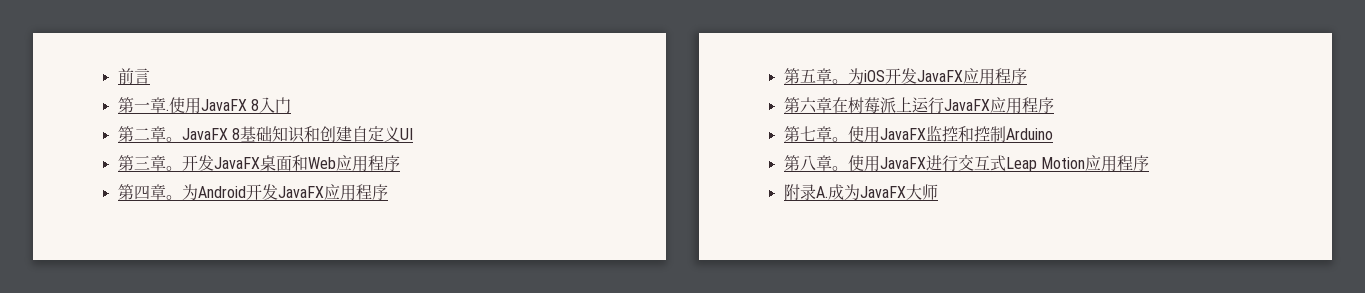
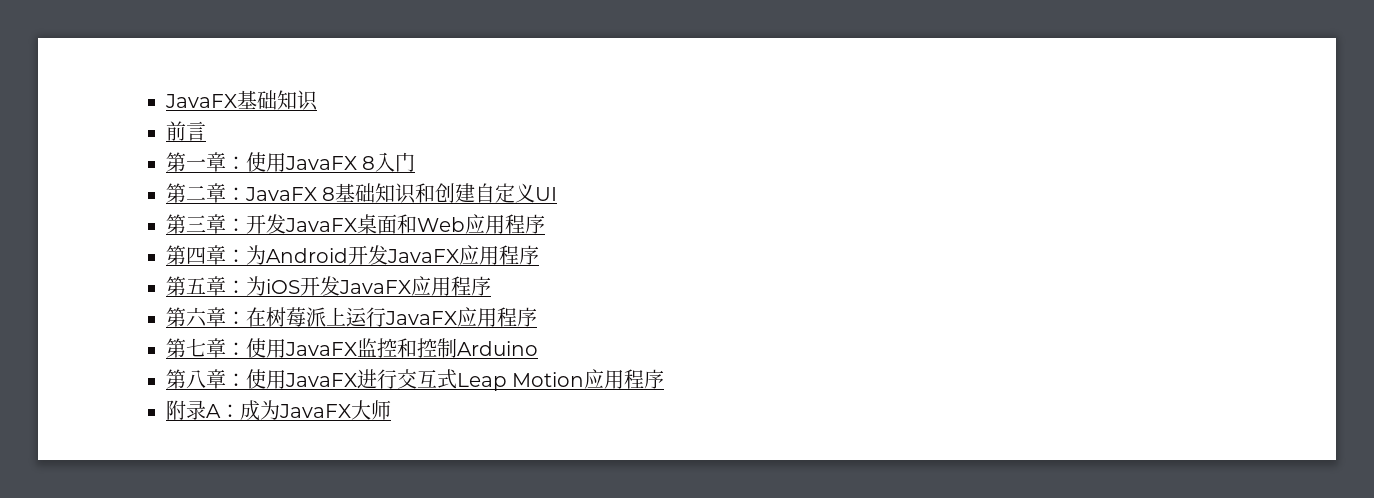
(117, 76) none -> [165,90,318,111] JavaFX基础知识 //
[165,109,169,111] . -> [226,156,246,170] ：
[165,137,182,142] 。 -> [226,187,246,201] ：
[165,166,182,171] 。 -> [226,218,246,232] ：
[165,195,182,200] 。 -> [226,249,246,263] ：
[831,79,848,84] 。 -> [226,280,246,294] ：
(832, 105) none -> [226,311,246,325] ：
[831,137,848,142] 。 -> [226,342,246,356] ：
[831,166,848,171] 。 -> [226,373,246,387] ：
[815,186,828,198] A. -> [206,404,240,418] A：

